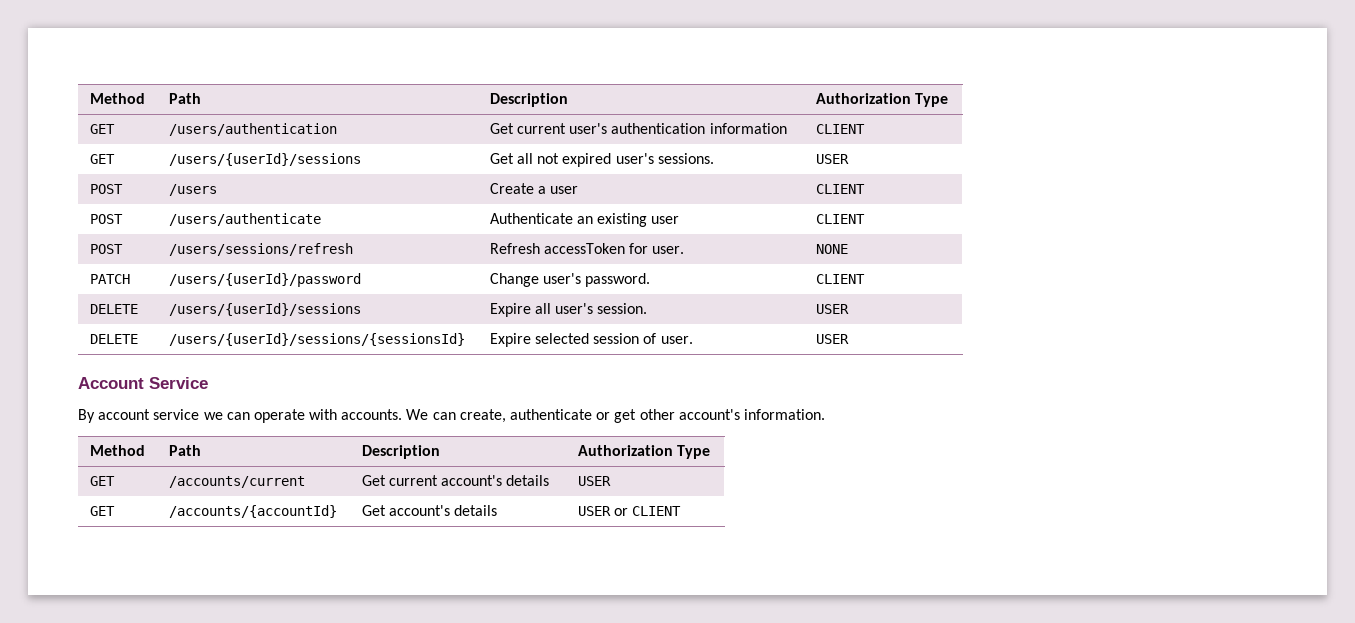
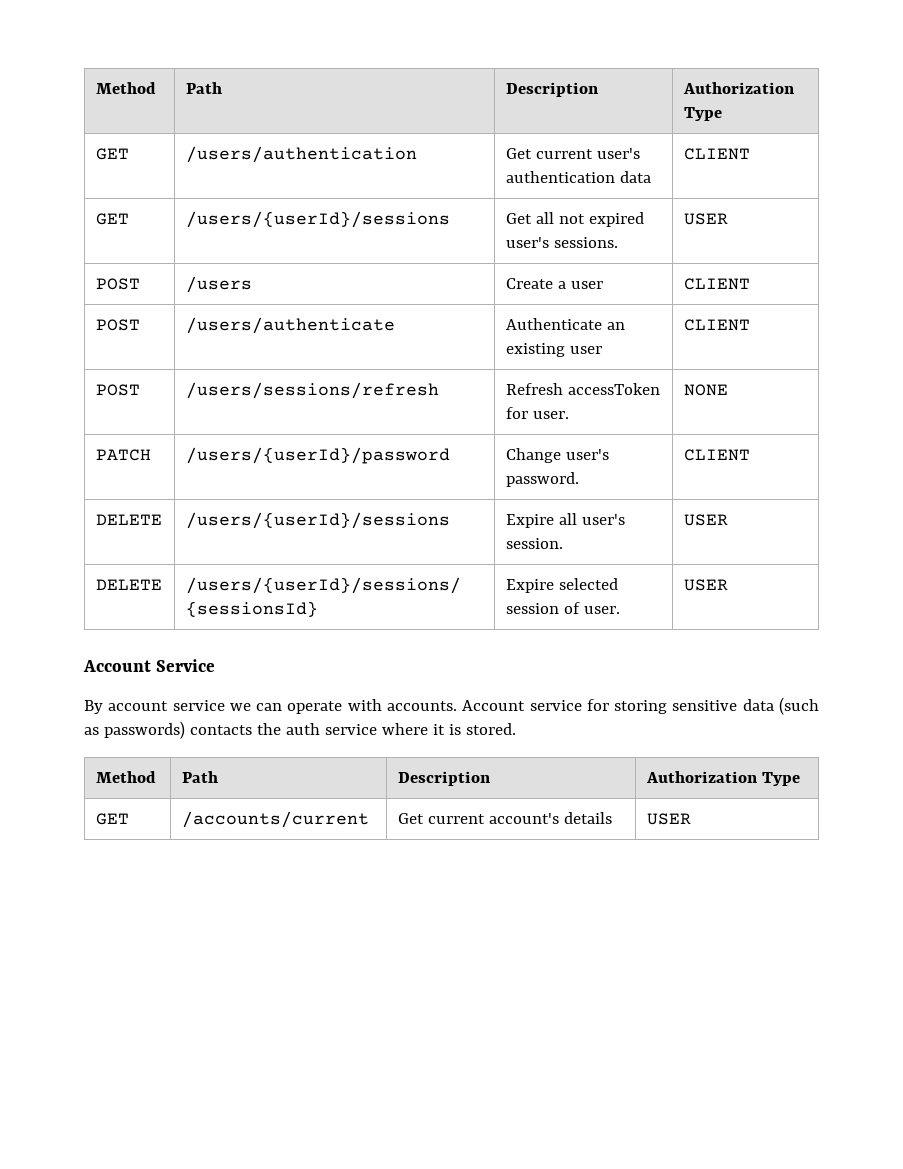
[709,123,787,134] information -> [619,171,651,183] data
[406,409,825,423] We can create, authenticate or get other account's information. -> [462,697,820,715] [84,721,516,739] Account service for storing sensitive data (such as passwords) contacts the auth service where it is stored.
[89,506,115,516] [168,505,337,518] [361,505,498,516] [577,506,682,516] // GET | /accounts/{accountId} | Get account's details | USER or CLIENT -> (691, 819) none

